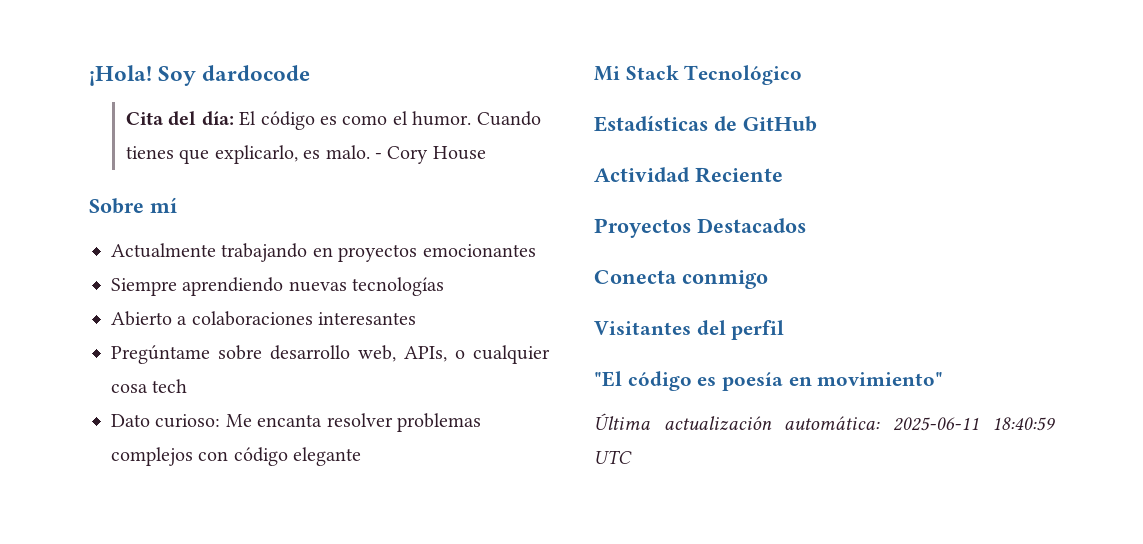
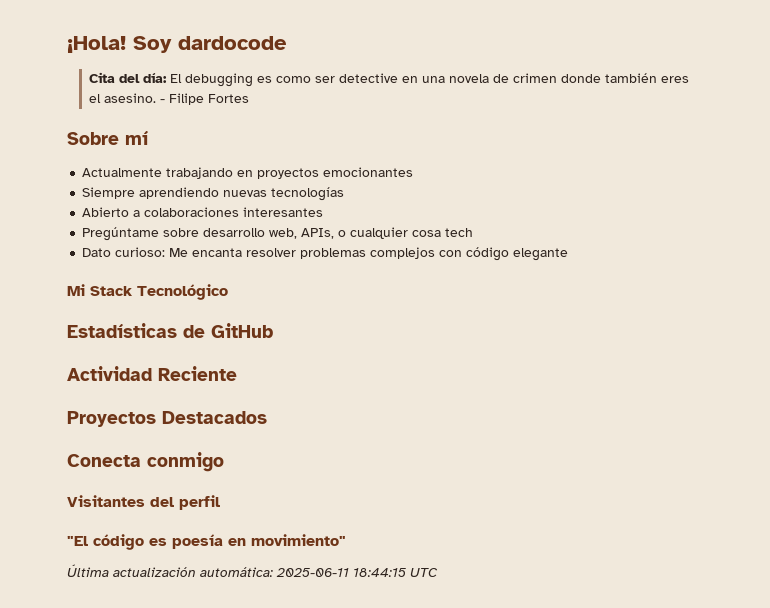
[260,111,315,130] código -> [185,73,254,87] debugging
[392,111,541,126] [125,145,486,164] el humor. Cuando tienes que explicarlo, es malo. - Cory House -> [315,73,690,83] [89,93,250,105] ser detective en una novela de crimen donde también eres el asesino. - Filipe Fortes
[992,417,1056,431] 18:40:59 -> [353,568,406,577] 18:44:15

